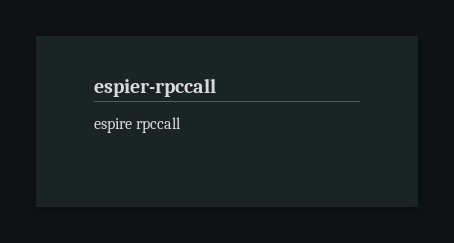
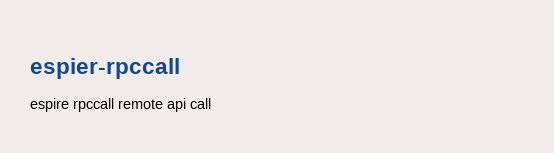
(182, 125) none -> [118,98,211,112] remote api call

